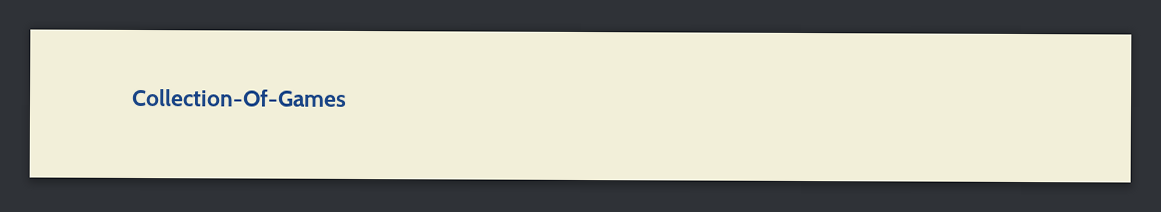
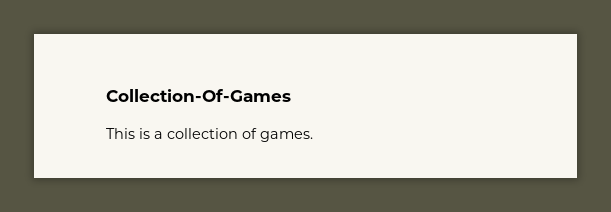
(347, 97) none -> [106,128,313,142] // This is a collection of games.

